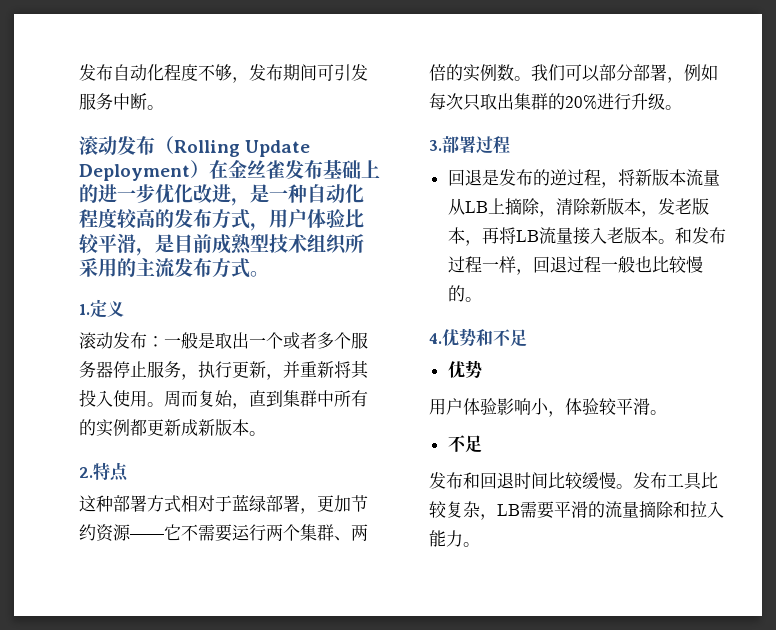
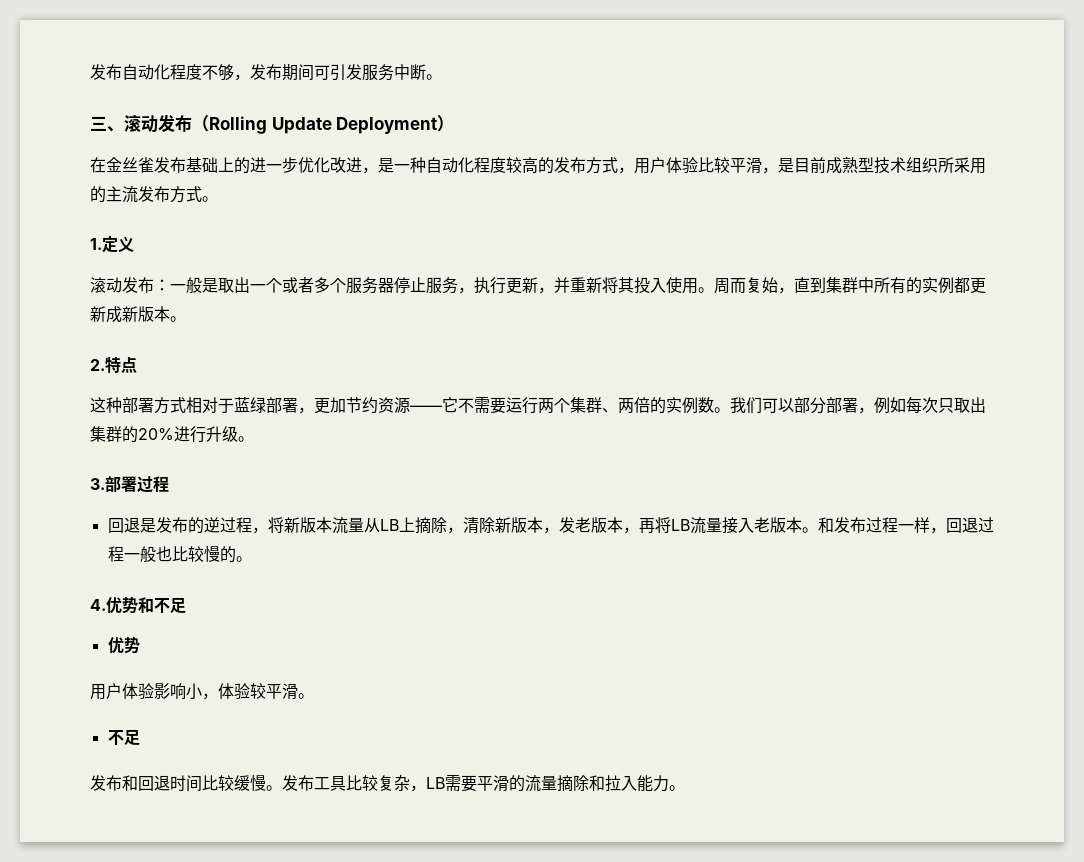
(164, 107) none -> [90,116,124,132] 三、
(209, 169) none -> (455, 123) //

